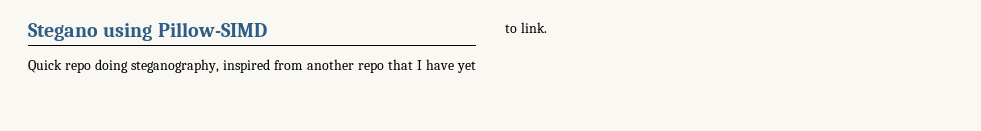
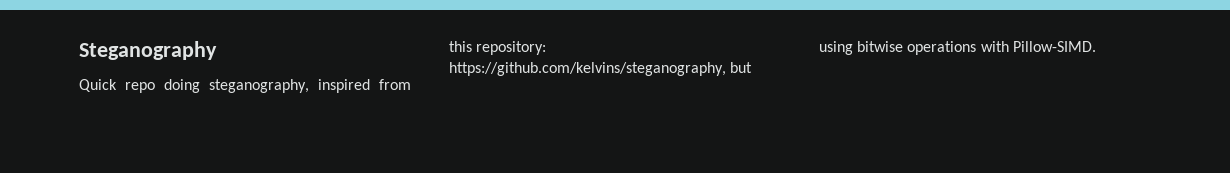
[28,22,267,41] Stegano using Pillow-SIMD -> [79,41,217,60] Steganography
[306,59,476,73] [505,22,547,33] another repo that I have yet to link. -> [449,41,547,55] [449,62,753,76] [819,41,1096,55] this repository: https://github.com/kelvins/steganography, but using bitwise operations with Pillow-SIMD.

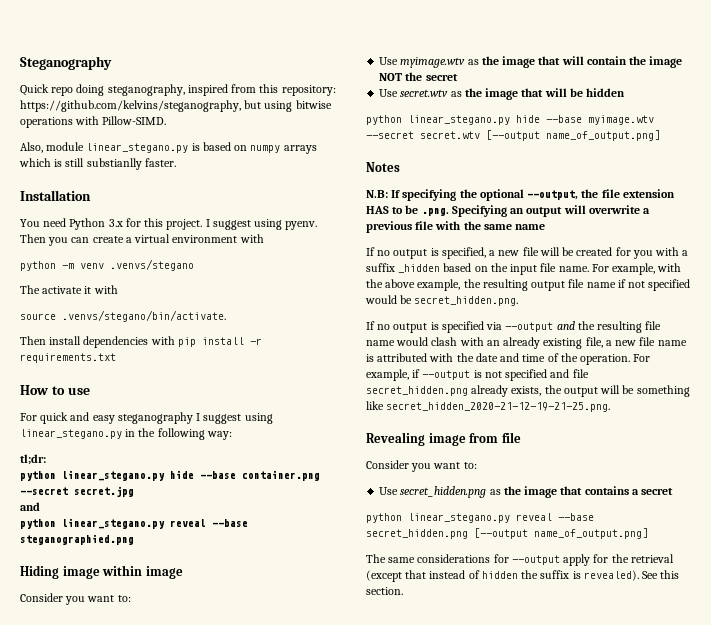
(1096, 46) none -> [20,142,317,154] [19,158,176,170] [20,190,91,201] [20,218,318,230] [20,234,264,246] [20,259,194,271] [20,285,118,294] [20,310,226,322] [20,336,262,348] [20,353,116,363] [20,385,90,395] [20,412,273,424] [20,428,232,440] [20,454,46,465] [20,470,320,481] [20,486,134,497] [20,502,40,511] [20,518,248,529] [20,534,134,545] [20,565,183,579] [20,593,131,605] [379,56,683,68] [379,72,458,81] [379,88,626,100] [366,115,654,125] [366,130,660,141] [366,162,400,172] [366,189,675,201] [366,205,651,217] [366,221,546,233] [366,247,689,259] [366,263,682,275] [366,279,691,291] [365,295,519,306] [366,321,662,333] [366,337,687,349] [366,353,651,365] [366,369,589,381] [366,385,690,397] [366,401,611,412] [366,432,521,446] [366,460,477,472] [379,486,674,498] [366,513,594,523] [366,528,648,539] [366,554,674,566] [366,570,680,582] [366,587,403,595] // Also, module linear_stegano.py is based on numpy arrays which is still substianlly faster. // Installation // You need Python 3.x for this project. I suggest using pyenv. Then you can create a virtual environment with // python -m venv .venvs/stegano // The activate it with // source .venvs/stegano/bin/activate. // Then install dependencies with pip install -r requirements.txt // How to use // For quick and easy steganography I suggest using linear_stegano.py in the following way: // tl;dr: // python linear_stegano.py hide --base container.png --secret secret.jpg // and // python linear_stegano.py reveal --base steganographied.png // Hiding image within image // Consider you want to: // Use myimage.wtv as the image that will contain the image NOT the secret // Use secret.wtv as the image that will be hidden // python linear_stegano.py hide --base myimage.wtv --secret secret.wtv [--output name_of_output.png] // Notes // N.B: If specifying the optional --output, the file extension HAS to be .png. Specifying an output will overwrite a previous file with the same name // If no output is specified, a new file will be created for you with a suffix _hidden based on the input file name. For example, with the above example, the resulting output file name if not specified would be secret_hidden.png. // If no output is specified via --output and the resulting file name would clash with an already existing file, a new file name is attributed with the date and time of the operation. For example, if --output is not specified and file secret_hidden.png already exists, the output will be something like secret_hidden_2020-21-12-19-21-25.png. // Revealing image from file // Consider you want to: // Use secret_hidden.png as the image that contains a secret // python linear_stegano.py reveal --base secret_hidden.png [--output name_of_output.png] // The same considerations for --output apply for the retrieval (except that instead of hidden the suffix is revealed). See this section.

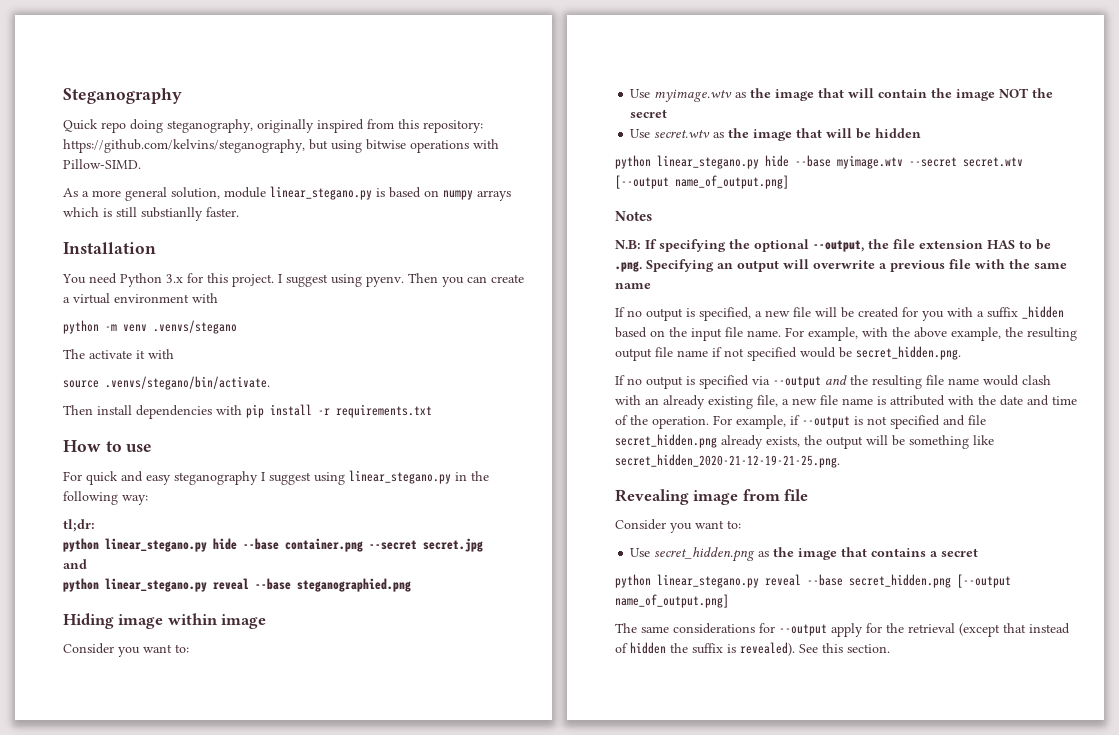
(185, 90) none -> [257,119,314,133] originally
[20,142,43,153] Also, -> [63,187,220,201] As a more general solution,

